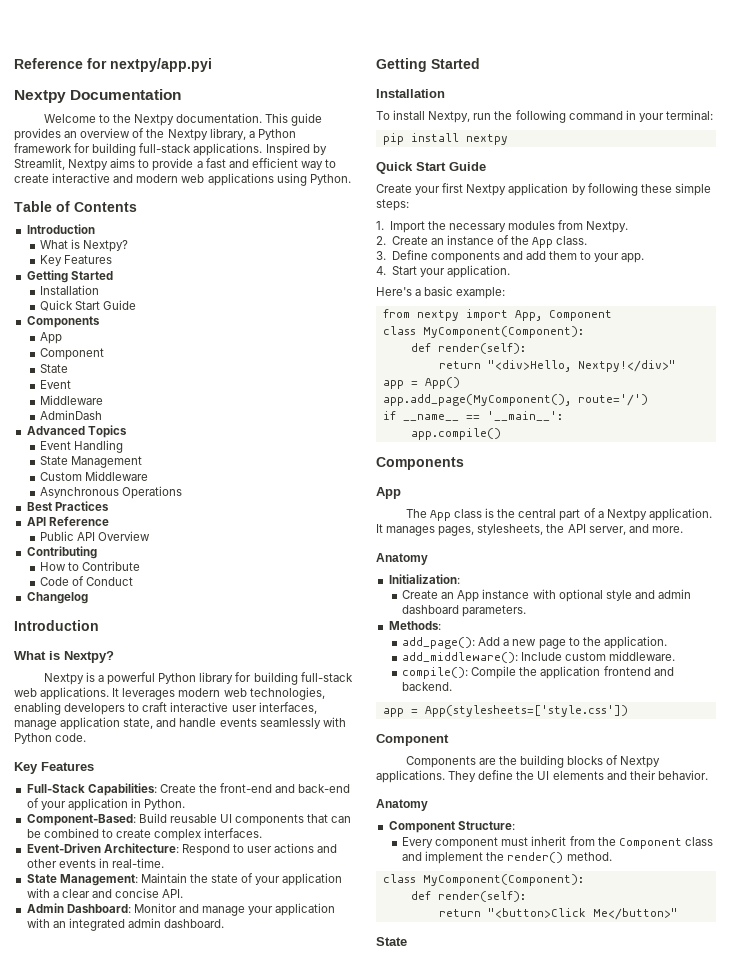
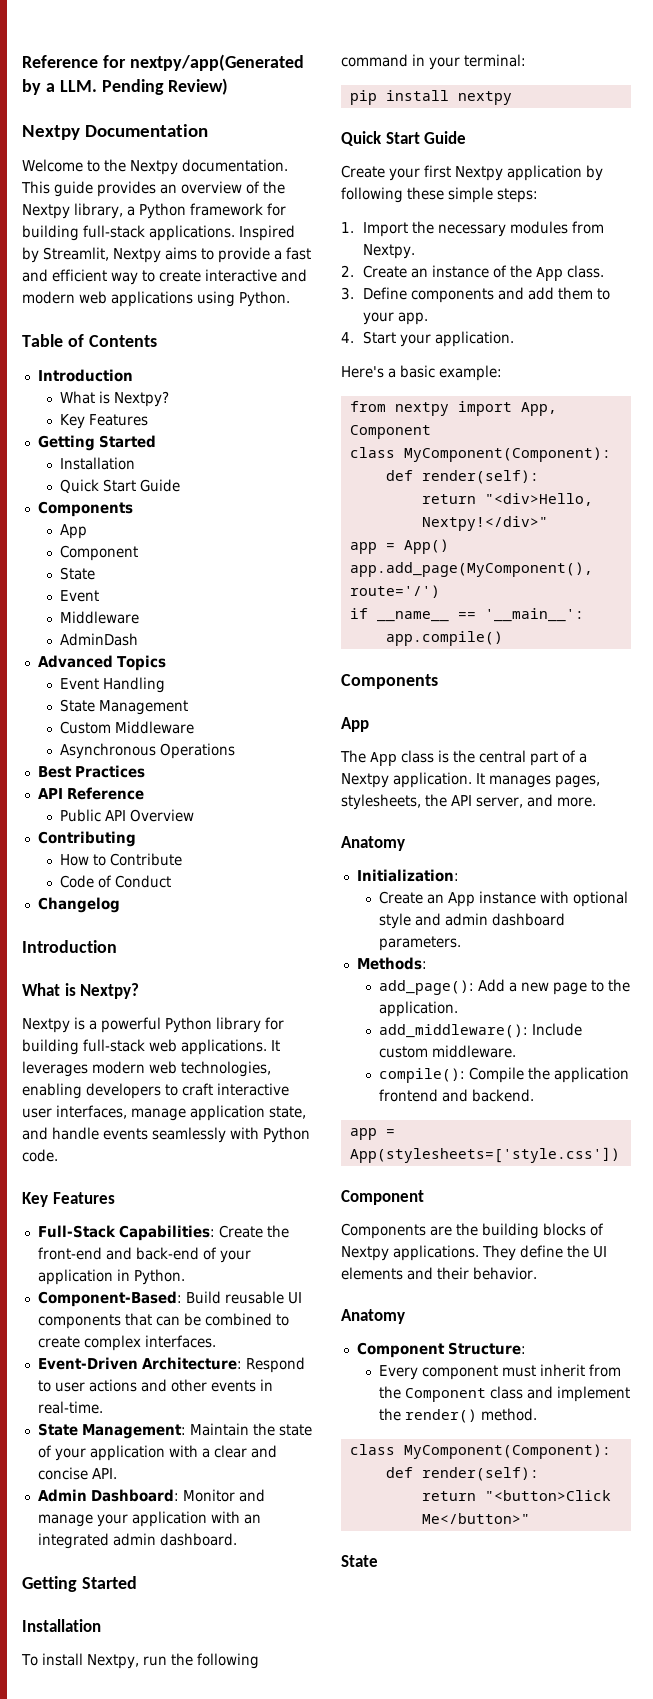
[110,58,212,72] nextpy/app.pyi -> [129,54,304,71] [22,78,229,95] nextpy/app(Generated by a LLM. Pending Review)

